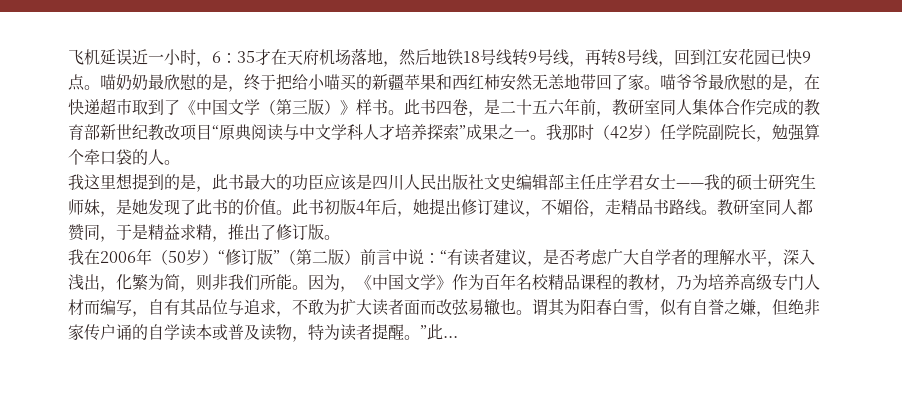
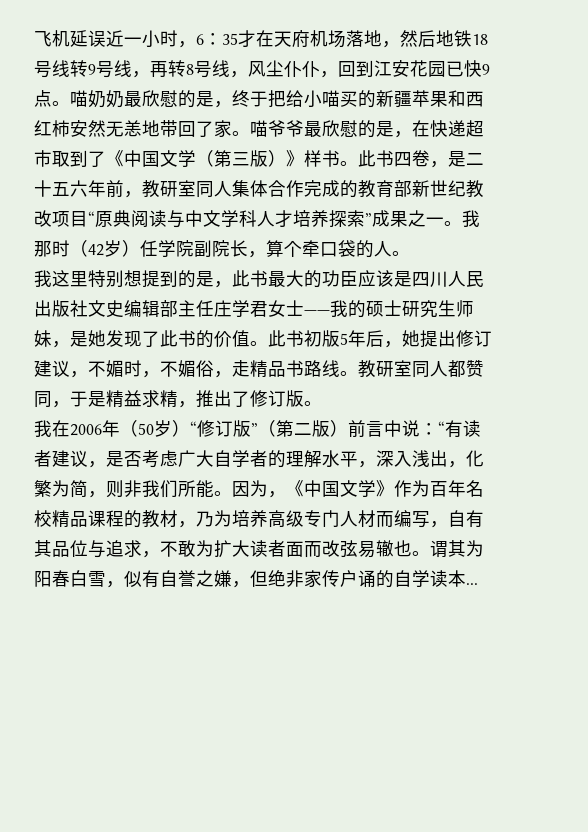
(674, 64) none -> [248,60,338,78] 风尘仆仆，
[772,124,805,141] 勉强 -> (266, 254) none
(116, 181) none -> [88,270,124,288] 特别
[356,201,365,214] 4 -> [340,333,348,345] 5
(573, 207) none -> [124,360,196,378] 时，不媚
[212,323,443,342] 或普及读物，特为读者提醒。”此 -> (466, 578) none

